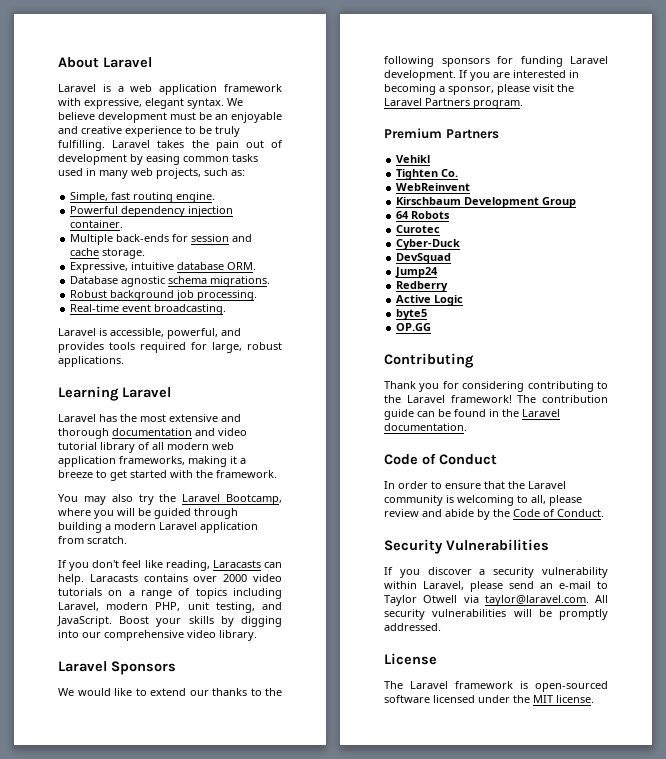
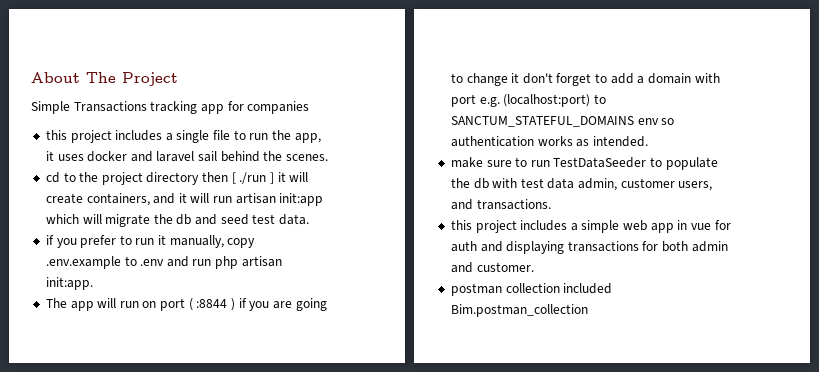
[103,57,152,68] [58,84,282,95] [58,98,243,109] [58,112,282,123] [58,126,240,137] [58,140,283,151] [58,154,258,165] [58,168,245,179] [70,192,216,203] [70,206,234,217] [70,220,124,228] [70,234,253,245] [70,248,146,259] [70,262,257,273] [70,276,271,287] [70,290,258,301] [70,304,227,315] [58,328,241,339] [58,342,282,353] [58,356,124,367] [58,386,171,401] [58,414,241,422] [58,428,247,439] [58,442,234,453] [58,456,246,467] [58,470,277,481] [58,494,282,505] [58,508,238,519] [58,522,258,533] [58,536,127,544] [58,560,282,571] [58,574,282,585] [58,588,282,599] [58,602,282,613] [57,616,282,627] [58,630,257,641] [58,661,176,675] [58,688,282,696] [384,56,608,67] [384,70,579,81] [384,84,574,95] [384,98,523,109] [384,128,499,139] [396,155,431,163] [396,169,459,180] [396,183,471,191] [396,197,577,208] [396,211,451,219] [396,225,441,233] [396,239,461,250] [396,253,452,264] [395,267,439,278] [396,281,449,292] [396,295,464,306] [396,309,428,320] [396,323,432,331] [384,353,474,368] [384,381,608,392] [384,395,608,403] [384,409,560,420] [384,423,467,431] [384,453,497,465] [384,481,566,489] [384,495,582,506] [384,509,604,520] [384,539,549,554] [384,567,608,578] [384,581,608,592] [384,595,608,606] [384,609,608,620] [384,623,441,631] [384,653,437,665] [384,681,608,692] [384,695,594,703] Laravel // Laravel is a web application framework with expressive, elegant syntax. We believe development must be an enjoyable and creative experience to be truly fulfilling. Laravel takes the pain out of development by easing common tasks used in many web projects, such as: // Simple, fast routing engine. // Powerful dependency injection container. // Multiple back-ends for session and cache storage. // Expressive, intuitive database ORM. // Database agnostic schema migrations. // Robust background job processing. // Real-time event broadcasting. // Laravel is accessible, powerful, and provides tools required for large, robust applications. // Learning Laravel // Laravel has the most extensive and thorough documentation and video tutorial library of all modern web application frameworks, making it a breeze to get started with the framework. // You may also try the Laravel Bootcamp, where you will be guided through building a modern Laravel application from scratch. // If you don't feel like reading, Laracasts can help. Laracasts contains over 2000 video tutorials on a range of topics including Laravel, modern PHP, unit testing, and JavaScript. Boost your skills by digging into our comprehensive video library. // Laravel Sponsors // We would like to extend our thanks to the following sponsors for funding Laravel development. If you are interested in becoming a sponsor, please visit the Laravel Partners program. // Premium Partners // Vehikl // Tighten Co. // WebReinvent // Kirschbaum Development Group // 64 Robots // Curotec // Cyber-Duck // DevSquad // Jump24 // Redberry // Active Logic // byte5 // OP.GG // Contributing // Thank you for considering contributing to the Laravel framework! The contribution guide can be found in the Laravel documentation. // Code of Conduct // In order to ensure that the Laravel community is welcoming to all, please review and abide by the Code of Conduct. // Security Vulnerabilities // If you discover a security vulnerability within Laravel, please send an e-mail to Taylor Otwell via taylor@laravel.com. All security vulnerabilities will be promptly addressed. // License // The Laravel framework is open-sourced software licensed under the MIT license. -> [86,72,178,86] [31,101,310,114] [45,130,321,143] [45,151,329,162] [45,172,309,185] [45,193,324,206] [45,214,310,227] [45,235,256,248] [45,256,282,269] [45,277,93,290] [45,298,327,311] [450,73,720,86] [450,94,606,107] [450,116,675,127] [450,136,648,147] [450,157,718,170] [450,178,713,191] [450,199,551,210] [450,220,731,233] [450,241,728,254] [450,262,534,273] [450,283,613,296] [450,304,588,317] The Project // Simple Transactions tracking app for companies // this project includes a single file to run the app, it uses docker and laravel sail behind the scenes. // cd to the project directory then [ ./run ] it will create containers, and it will run artisan init:app which will migrate the db and seed test data. // if you prefer to run it manually, copy .env.example to .env and run php artisan init:app. // The app will run on port ( :8844 ) if you are going to change it don't forget to add a domain with port e.g. (localhost:port) to SANCTUM_STATEFUL_DOMAINS env so authentication works as intended. // make sure to run TestDataSeeder to populate the db with test data admin, customer users, and transactions. // this project includes a simple web app in vue for auth and displaying transactions for both admin and customer. // postman collection included Bim.postman_collection

